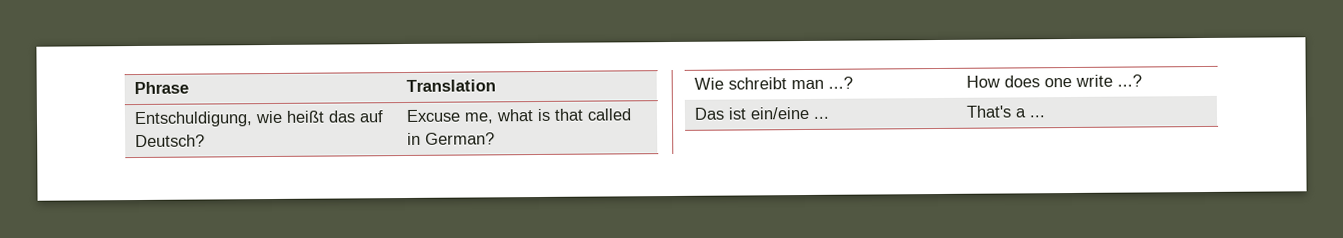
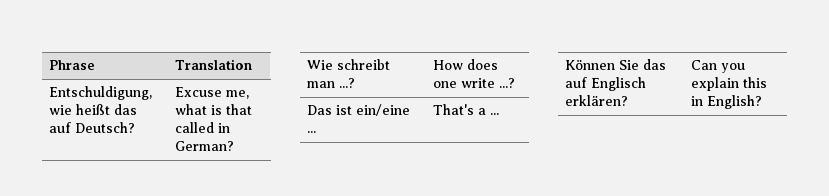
(1046, 116) none -> [564,59,666,70] [564,77,646,91] [564,95,628,106] [690,60,745,73] [690,77,767,91] [690,95,762,109] // Können Sie das auf Englisch erklären? | Can you explain this in English?

